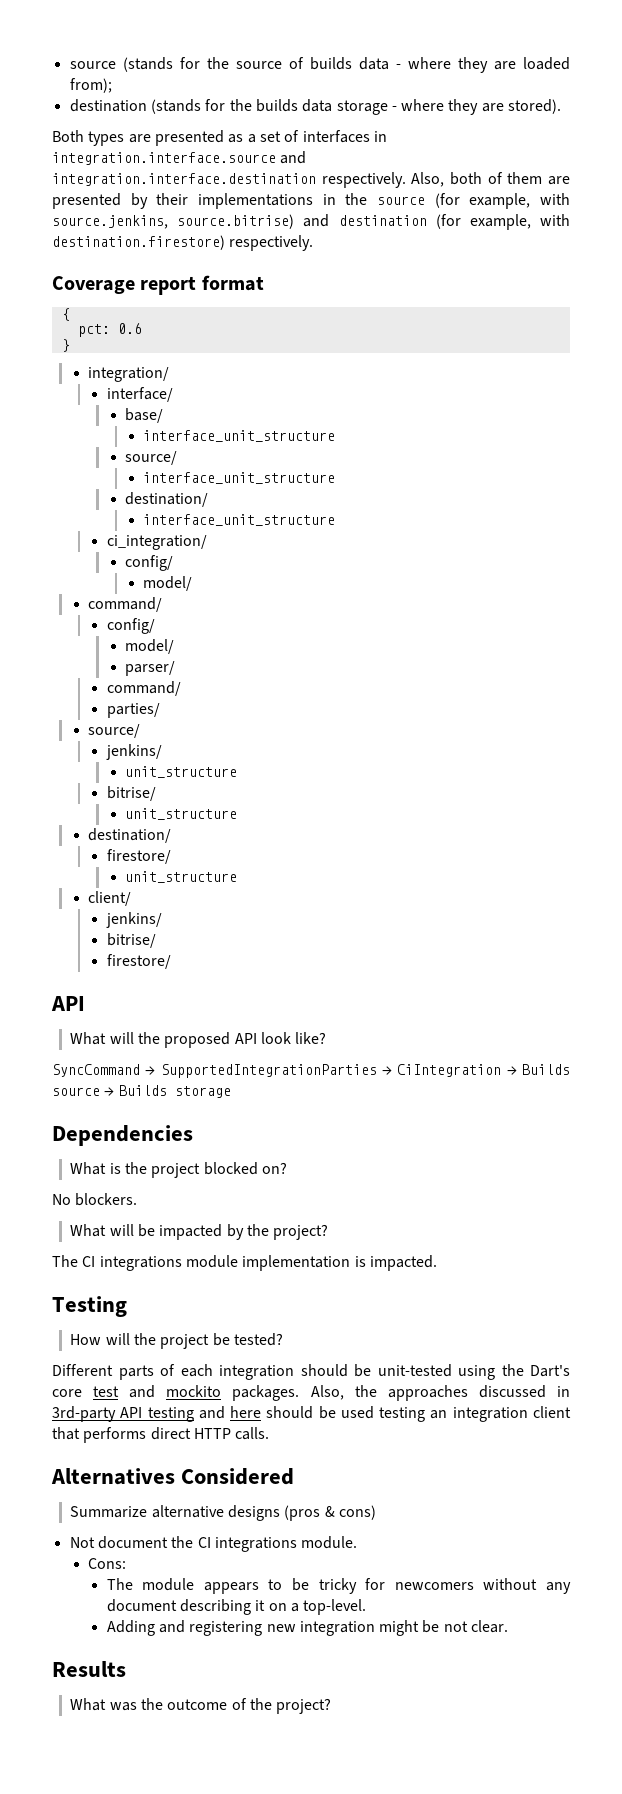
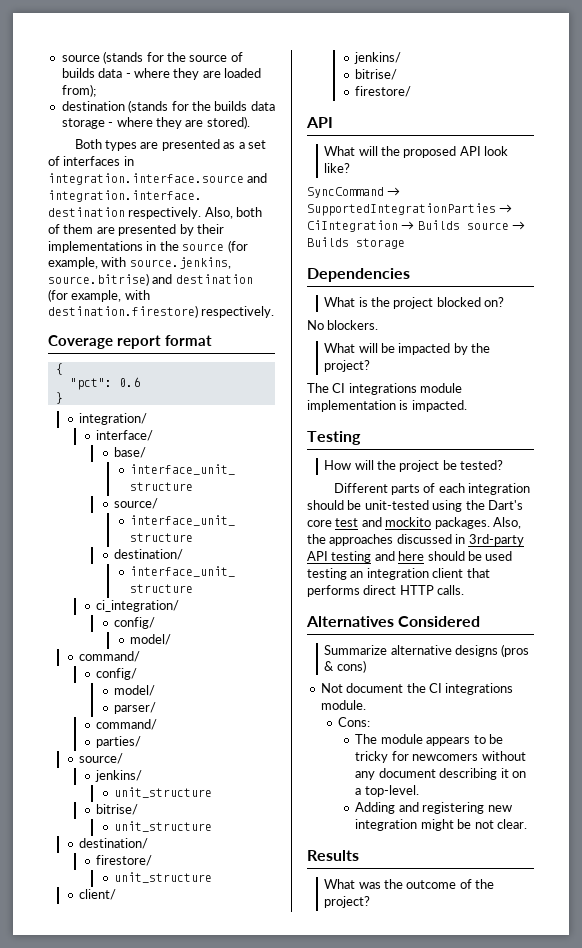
[77,324,110,337] pct: -> [69,378,112,390] "pct":

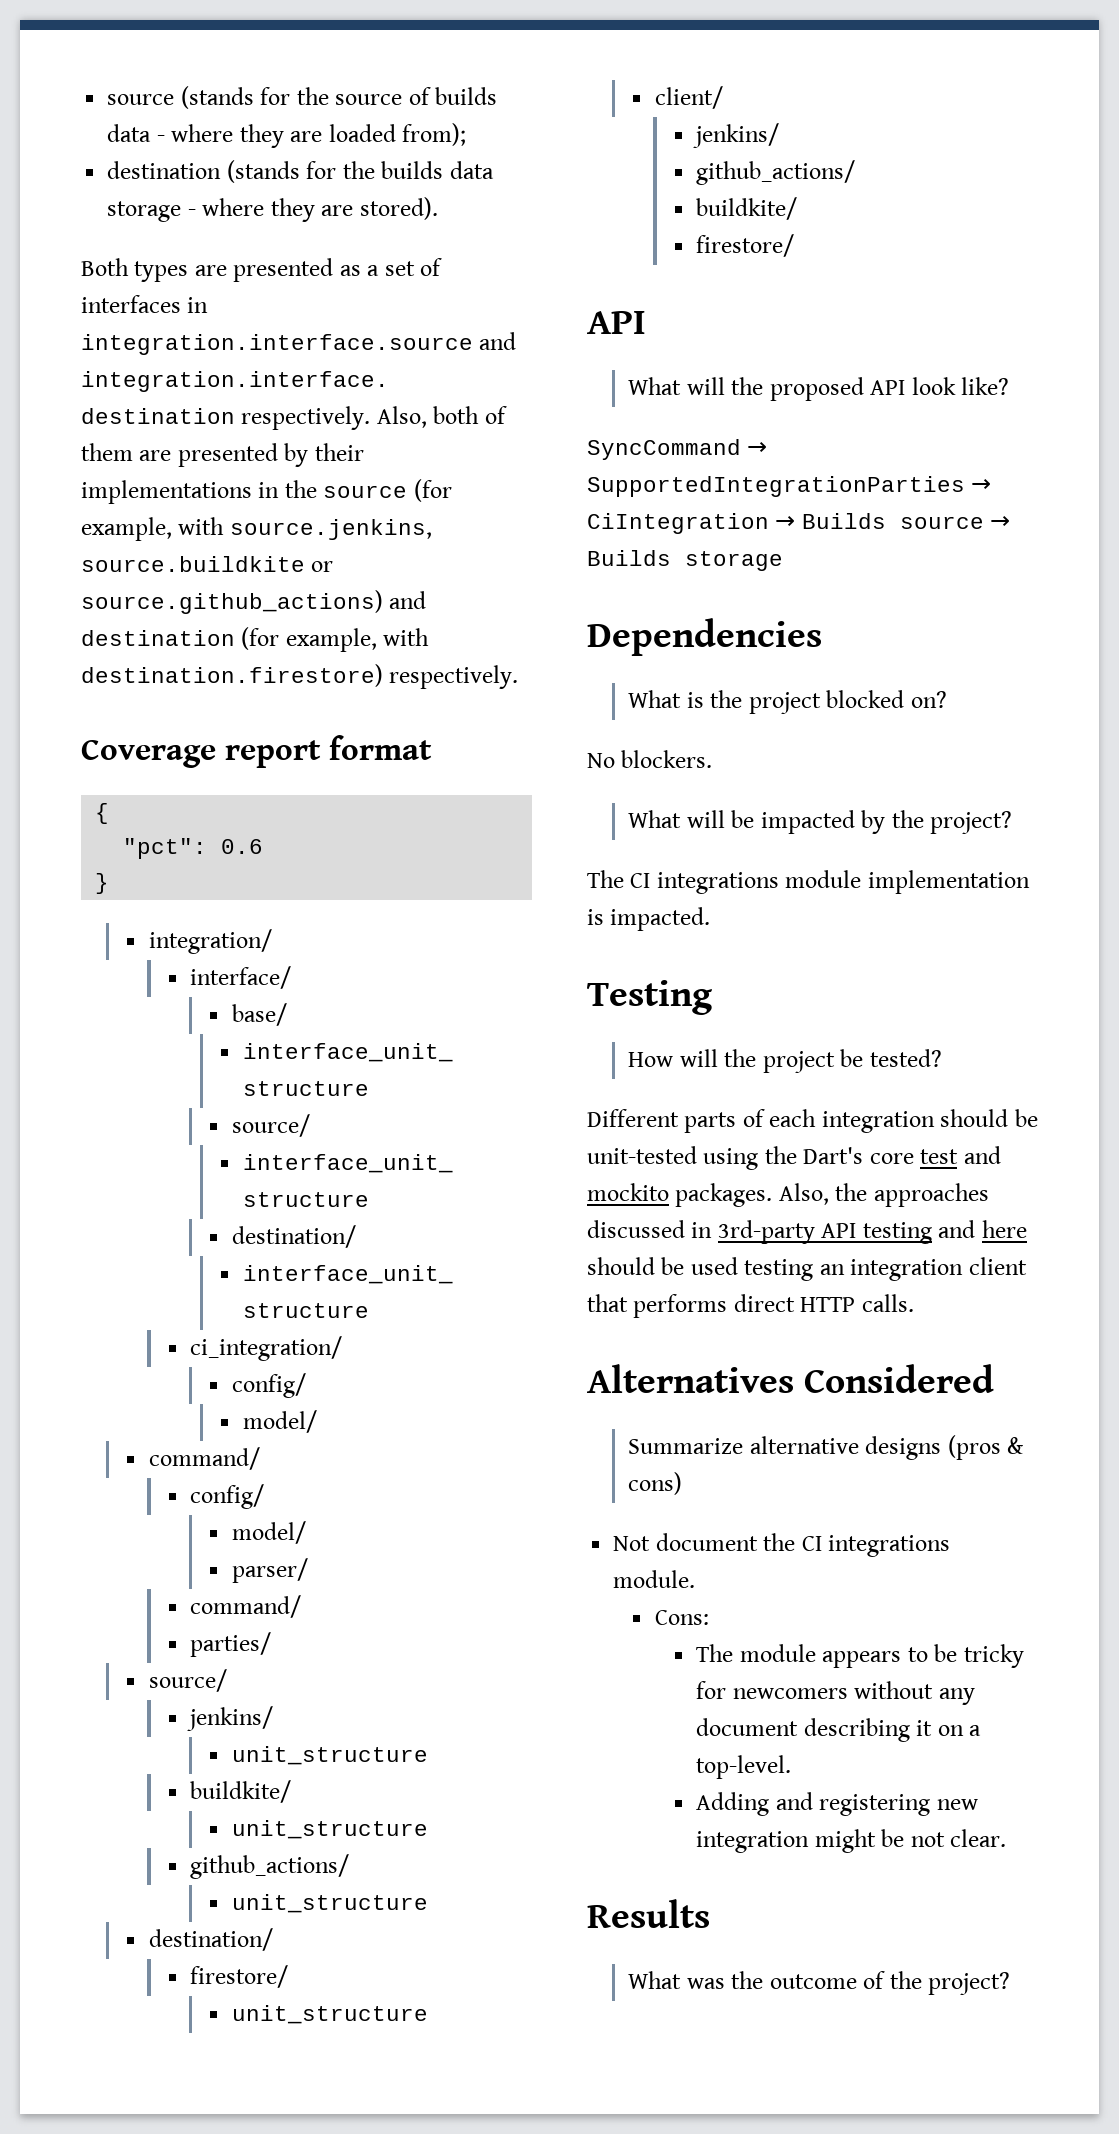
[48,273,149,286] source.bitrise) -> [81,556,334,572] [81,590,383,614] source.buildkite or source.github_actions)
[96,804,139,815] bitrise/ -> [190,1780,292,1803] [231,1820,428,1839] [190,1854,350,1879] buildkite/ // unit_structure // github_actions/
[355,69,398,80] bitrise/ -> [696,160,856,185] [696,197,798,220] github_actions/ // buildkite/

